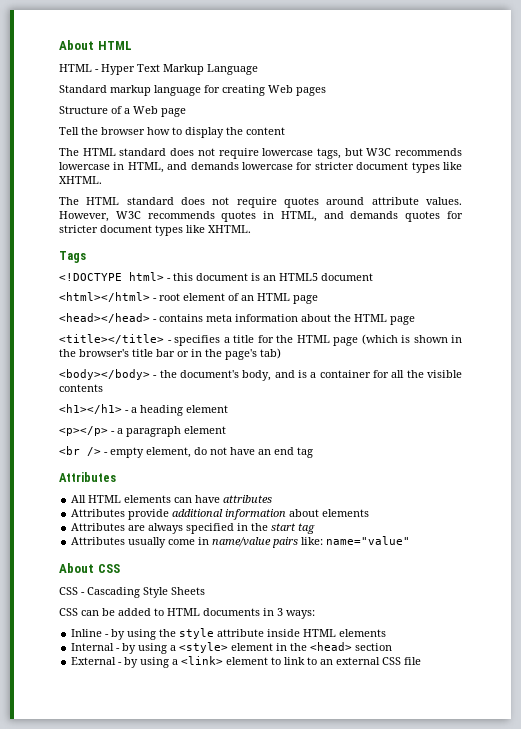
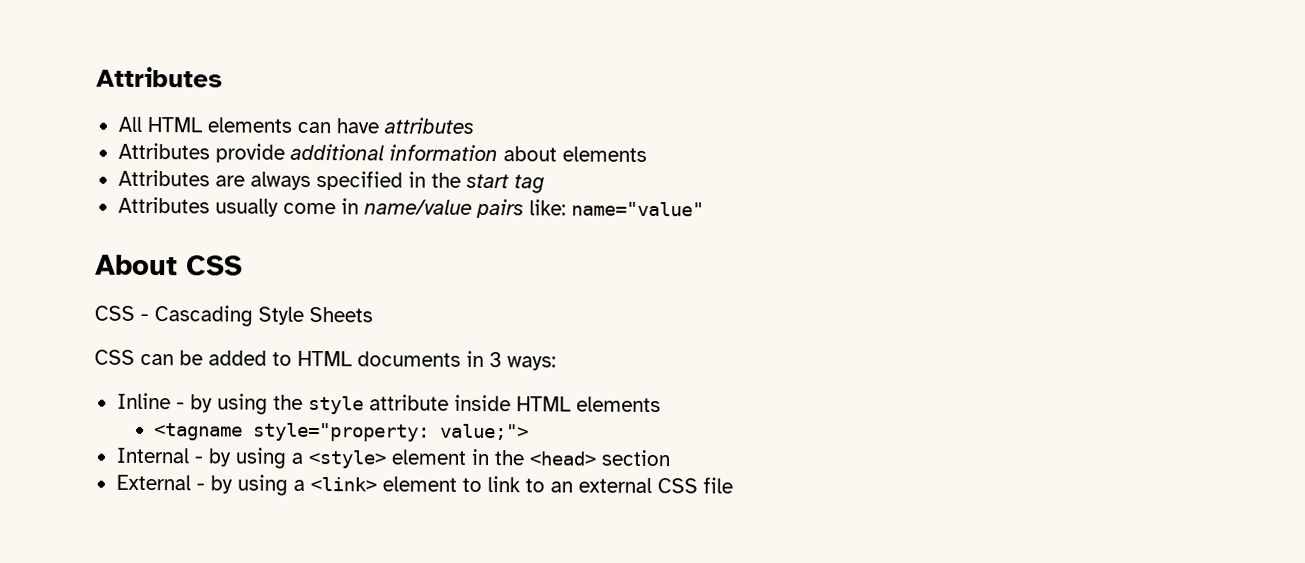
[59,40,132,50] [59,64,258,75] [59,85,326,96] [59,106,186,117] [59,127,285,138] [59,148,462,159] [59,162,462,173] [59,176,102,184] [59,197,462,208] [59,211,463,222] [59,225,251,236] [59,251,86,263] [59,272,373,281] [59,292,318,304] [59,313,415,325] [59,334,462,346] [59,348,281,360] [59,369,462,381] [59,384,103,392] [59,404,228,416] [59,426,226,437] [59,446,313,458] About HTML // HTML - Hyper Text Markup Language // Standard markup language for creating Web pages // Structure of a Web page // Tell the browser how to display the content // The HTML standard does not require lowercase tags, but W3C recommends lowercase in HTML, and demands lowercase for stricter document types like XHTML. // The HTML standard does not require quotes around attribute values. However, W3C recommends quotes in HTML, and demands quotes for stricter document types like XHTML. // Tags // <!DOCTYPE html> - this document is an HTML5 document // <html></html> - root element of an HTML page // <head></head> - contains meta information about the HTML page // <title></title> - specifies a title for the HTML page (which is shown in the browser's title bar or in the page's tab) // <body></body> - the document's body, and is a container for all the visible contents // <h1></h1> - a heading element // <p></p> - a paragraph element // <br /> - empty element, do not have an end tag // -> (96, 77) none
(387, 633) none -> [154,422,530,442] // <tagname style="property: value;">

